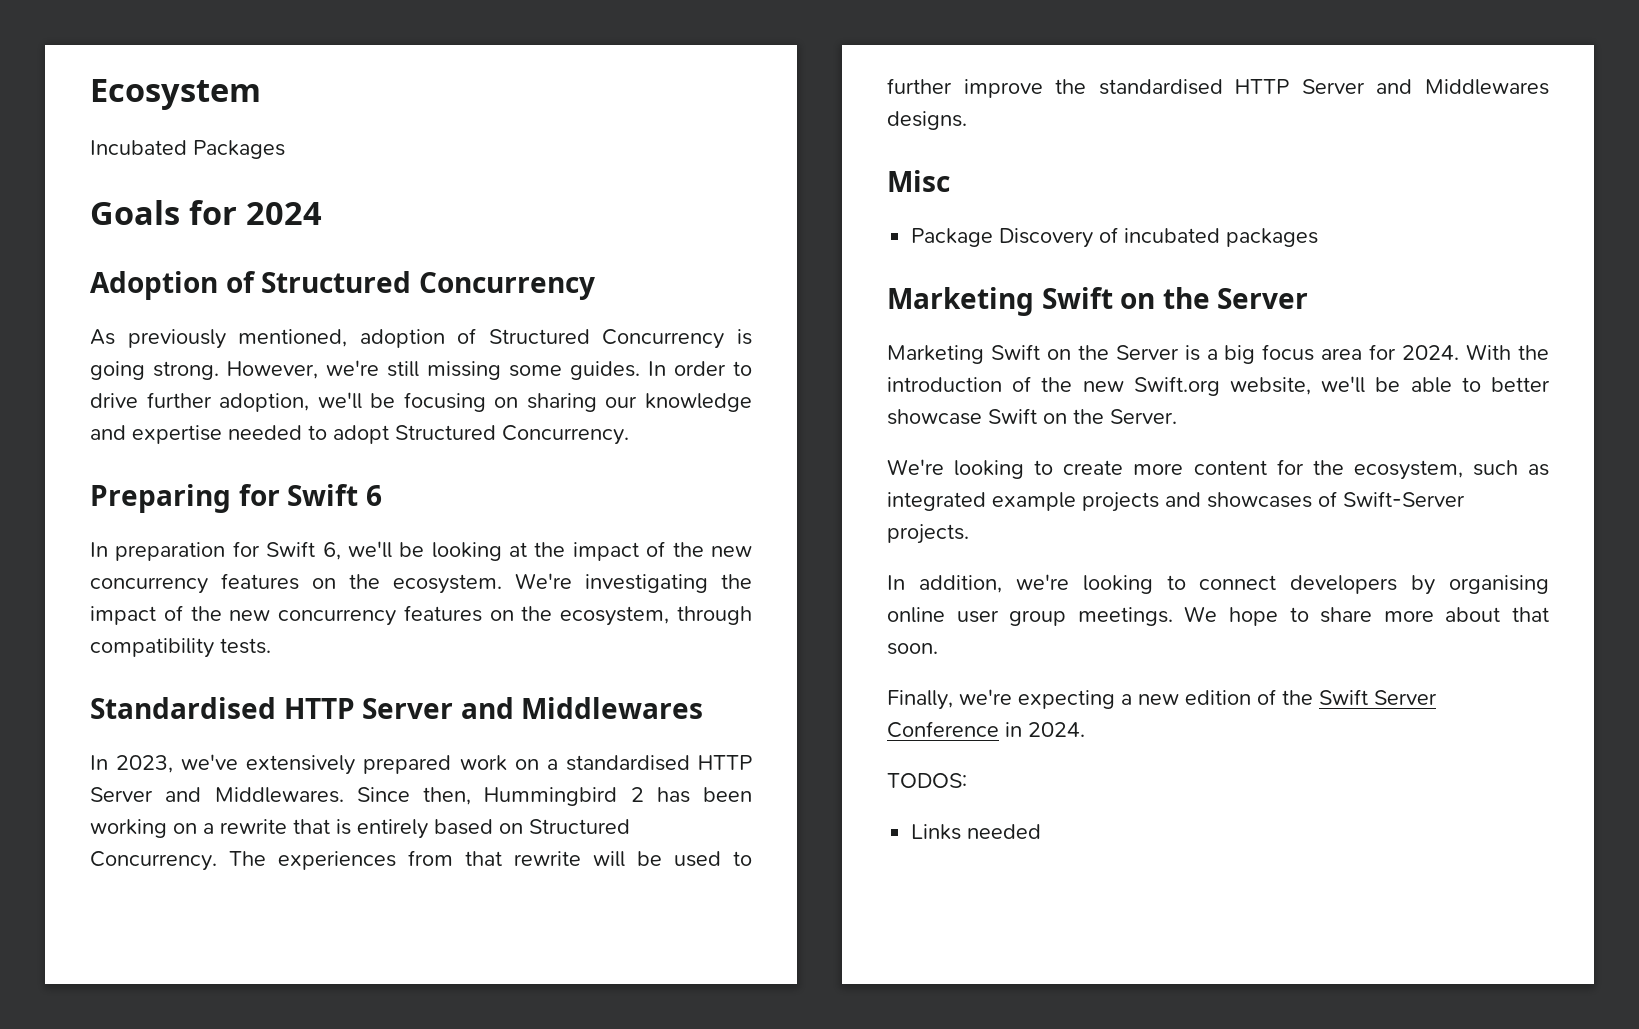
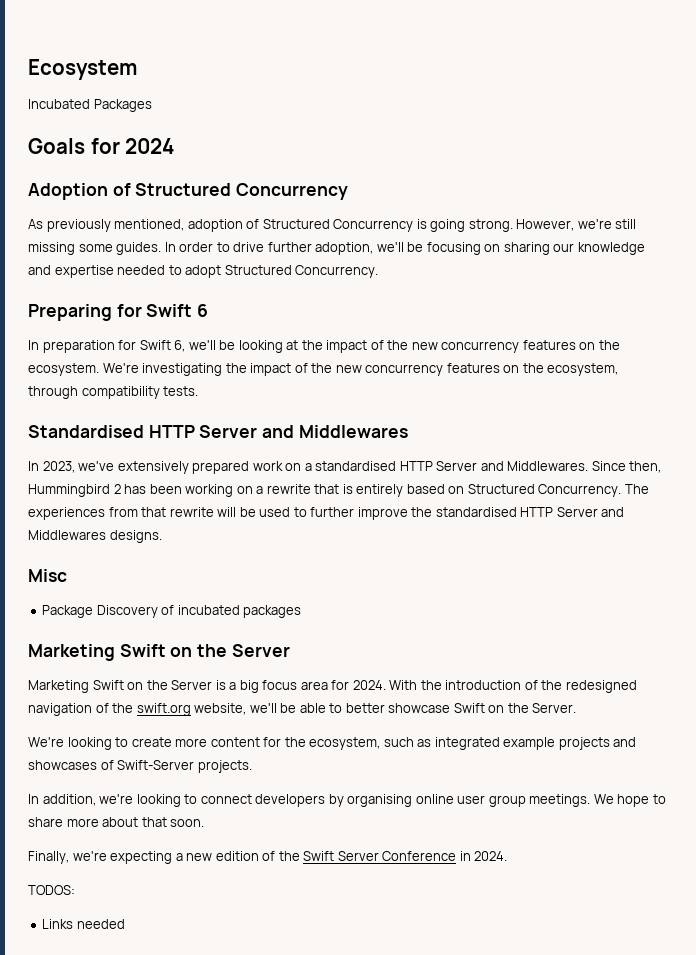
[1082,376,1220,396] new Swift.org -> [565,680,637,693] [28,703,191,716] redesigned navigation of the swift.org

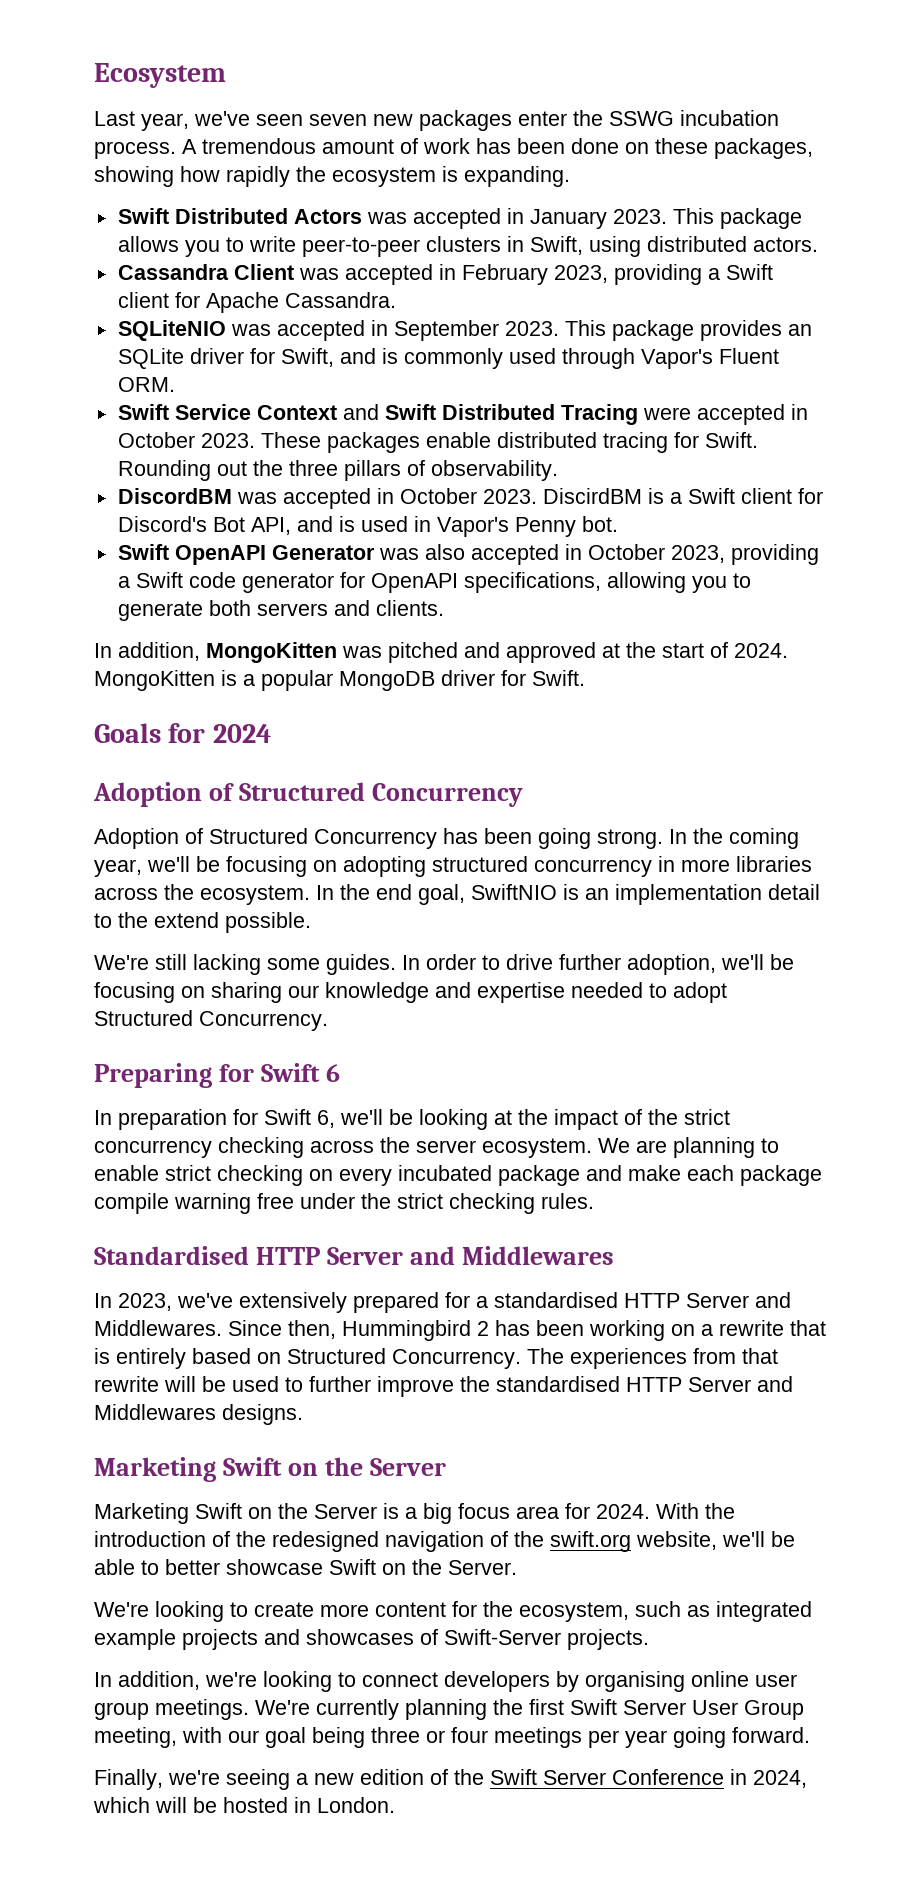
[28,99,152,112] Incubated Packages -> [94,110,779,131] [94,138,813,159] [94,166,570,187] [117,208,802,229] [117,236,818,257] [117,264,773,285] [117,292,396,313] [117,320,812,341] [117,348,779,369] [117,377,175,392] [117,404,808,425] [117,432,758,453] [117,460,558,481] [117,488,823,509] [117,516,618,537] [117,544,819,565] [117,572,751,593] [117,600,444,621] [94,642,788,663] [94,670,585,691] Last year, we've seen seven new packages enter the SSWG incubation process. A tremendous amount of work has been done on these packages, showing how rapidly the ecosystem is expanding. // Swift Distributed Actors was accepted in January 2023. This package allows you to write peer-to-peer clusters in Swift, using distributed actors. // Cassandra Client was accepted in February 2023, providing a Swift client for Apache Cassandra. // SQLiteNIO was accepted in September 2023. This package provides an SQLite driver for Swift, and is commonly used through Vapor's Fluent ORM. // Swift Service Context and Swift Distributed Tracing were accepted in October 2023. These packages enable distributed tracing for Swift. Rounding out the three pillars of observability. // DiscordBM was accepted in October 2023. DiscirdBM is a Swift client for Discord's Bot API, and is used in Vapor's Penny bot. // Swift OpenAPI Generator was also accepted in October 2023, providing a Swift code generator for OpenAPI specifications, allowing you to generate both servers and clients. // In addition, MongoKitten was pitched and approved at the start of 2024. MongoKitten is a popular MongoDB driver for Swift.
[28,219,637,232] [28,242,75,255] As previously mentioned, adoption of Structured Concurrency is going strong. However, we're still missing -> [94,828,799,849] [94,856,812,877] [94,884,820,905] [94,912,311,933] [94,954,261,975] Adoption of Structured Concurrency has been going strong. In the coming year, we'll be focusing on adopting structured concurrency in more libraries across the ecosystem. In the end goal, SwiftNIO is an implementation detail to the extend possible. // We're still lacking
[411,340,620,353] [28,363,619,376] [28,386,199,399] new concurrency features on the ecosystem. We're investigating the impact of the new concurrency features on the ecosystem, through compatibility tests. -> [684,1109,730,1125] [94,1137,779,1158] [94,1165,822,1186] [94,1193,594,1214] strict concurrency checking across the server ecosystem. We are planning to enable strict checking on every incubated package and make each package compile warning free under the strict checking rules.
[252,461,302,471] work on -> [445,1292,470,1308] for
[28,569,67,582] [42,605,302,618] // Misc // Package Discovery of incubated packages -> (303, 1414) none
[593,794,666,807] [28,817,205,827] We hope to share more about that soon. -> [255,1699,804,1720] [94,1727,810,1748] We're currently planning the first Swift Server User Group meeting, with our goal being three or four meetings per year going forward.
[110,851,173,864] expecting -> [226,1769,290,1790] seeing
[474,851,508,861] [28,885,75,895] [42,919,125,929] 2024. // TODOS: // Links needed -> [753,1770,807,1788] [93,1797,395,1813] 2024, which will be hosted in London.

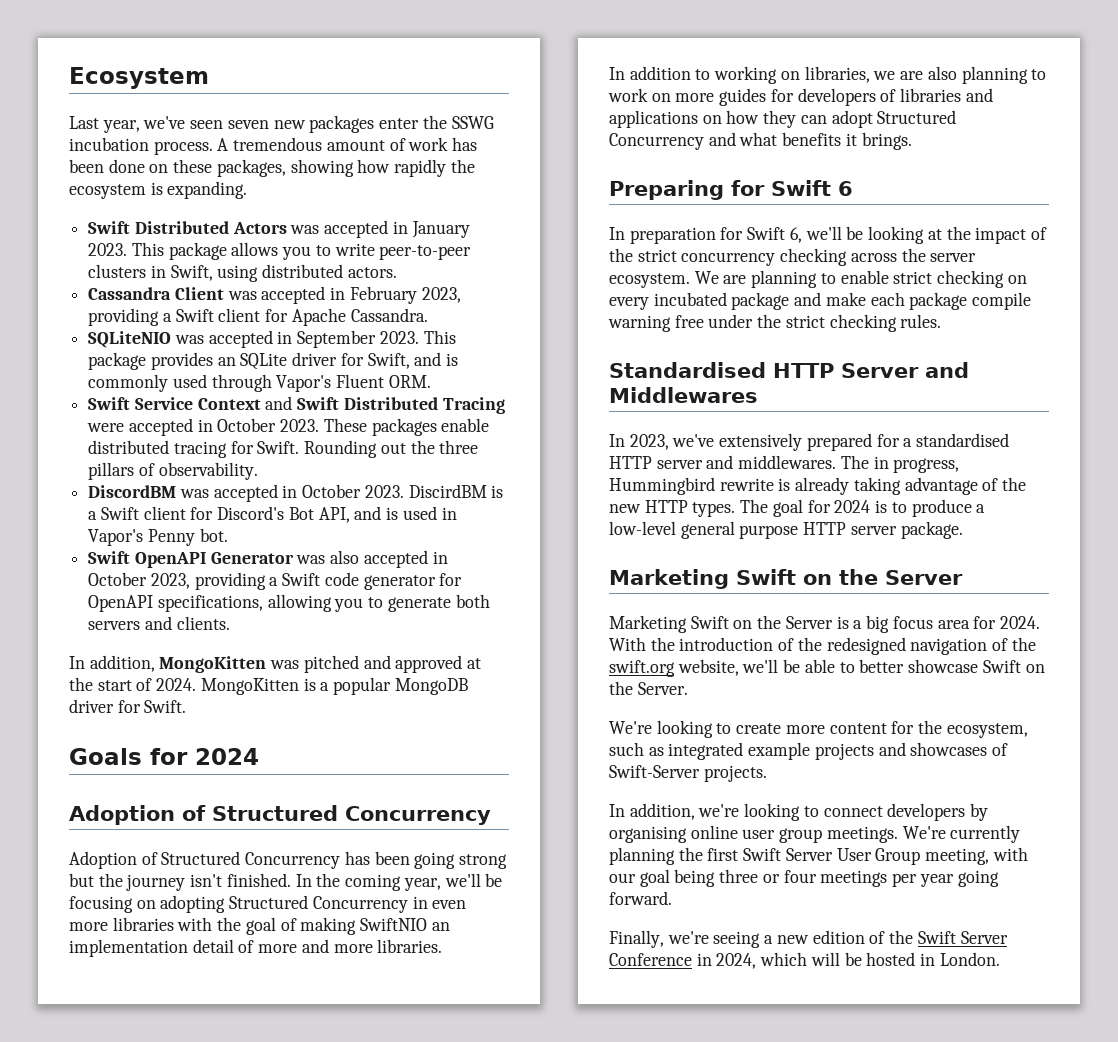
[597,829,663,849] strong. -> [459,854,508,869] [69,873,291,891] strong but the journey isn't finished.
[432,856,812,877] [94,884,820,905] [94,912,311,933] [94,954,794,975] [94,982,727,1003] [94,1010,328,1031] structured concurrency in more libraries across the ecosystem. In the end goal, SwiftNIO is an implementation detail to the extend possible. // We're still lacking some guides. In order to drive further adoption, we'll be focusing on sharing our knowledge and expertise needed to adopt Structured Concurrency. -> [229,895,467,913] [69,917,450,935] [69,939,443,957] [609,66,1047,84] [608,88,993,106] [609,110,957,128] [609,132,912,150] Structured Concurrency in even more libraries with the goal of making SwiftNIO an implementation detail of more and more libraries. // In addition to working on libraries, we are also planning to work on more guides for developers of libraries and applications on how they can adopt Structured Concurrency and what benefits it brings.
[686,1292,791,1308] [94,1320,826,1341] [94,1348,778,1369] [94,1376,793,1397] [94,1404,303,1425] Server and Middlewares. Since then, Hummingbird 2 has been working on a rewrite that is entirely based on Structured Concurrency. The experiences from that rewrite will be used to further improve the standardised HTTP Server and Middlewares designs. -> [656,455,960,473] [609,477,1027,495] [609,499,986,517] [609,521,963,539] server and middlewares. The in progress, Hummingbird rewrite is already taking advantage of the new HTTP types. The goal for 2024 is to produce a low-level general purpose HTTP server package.

